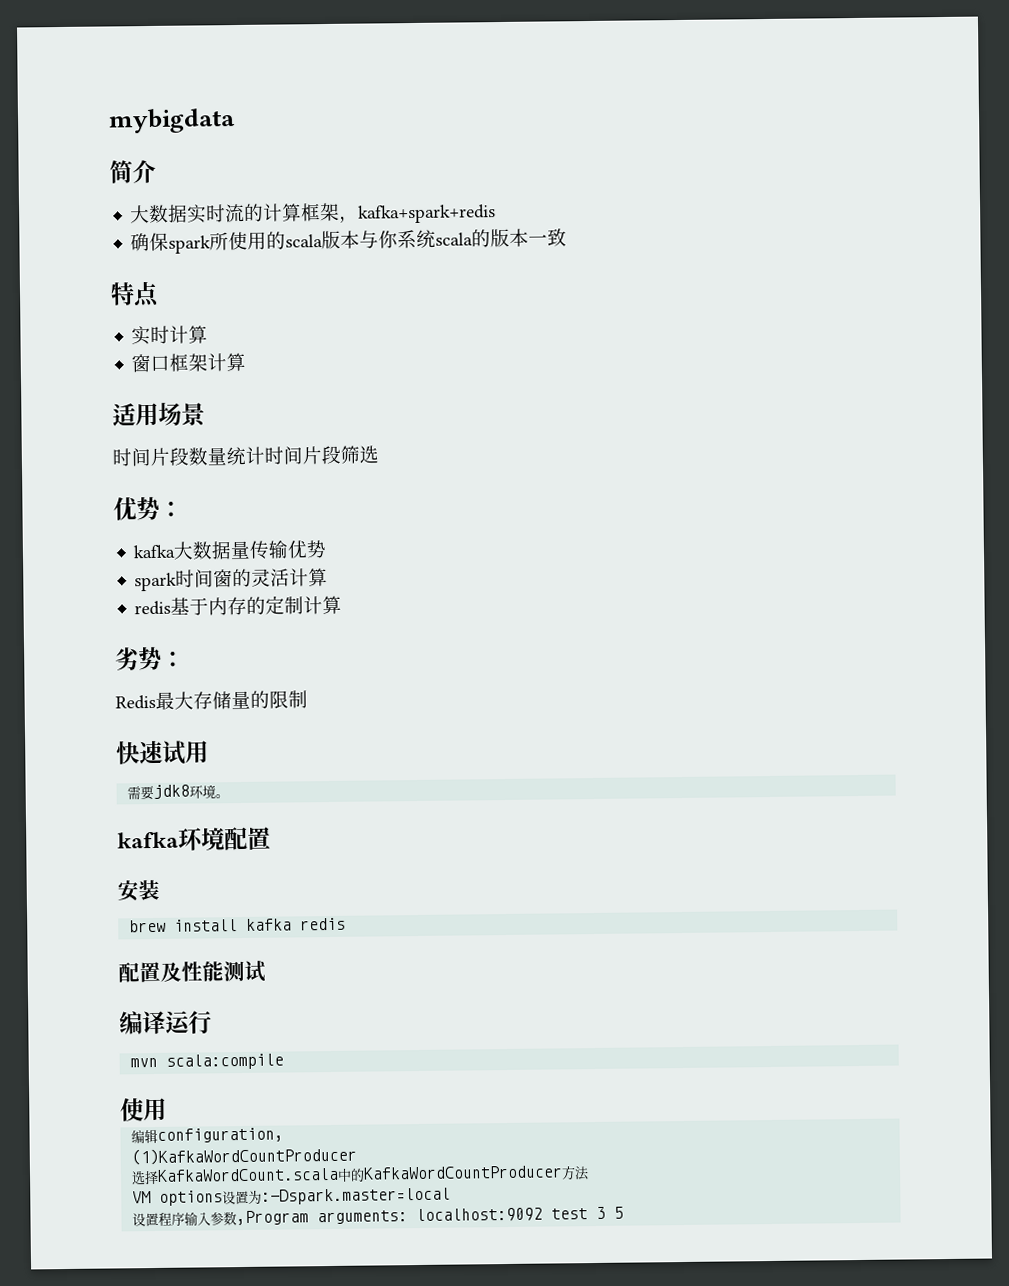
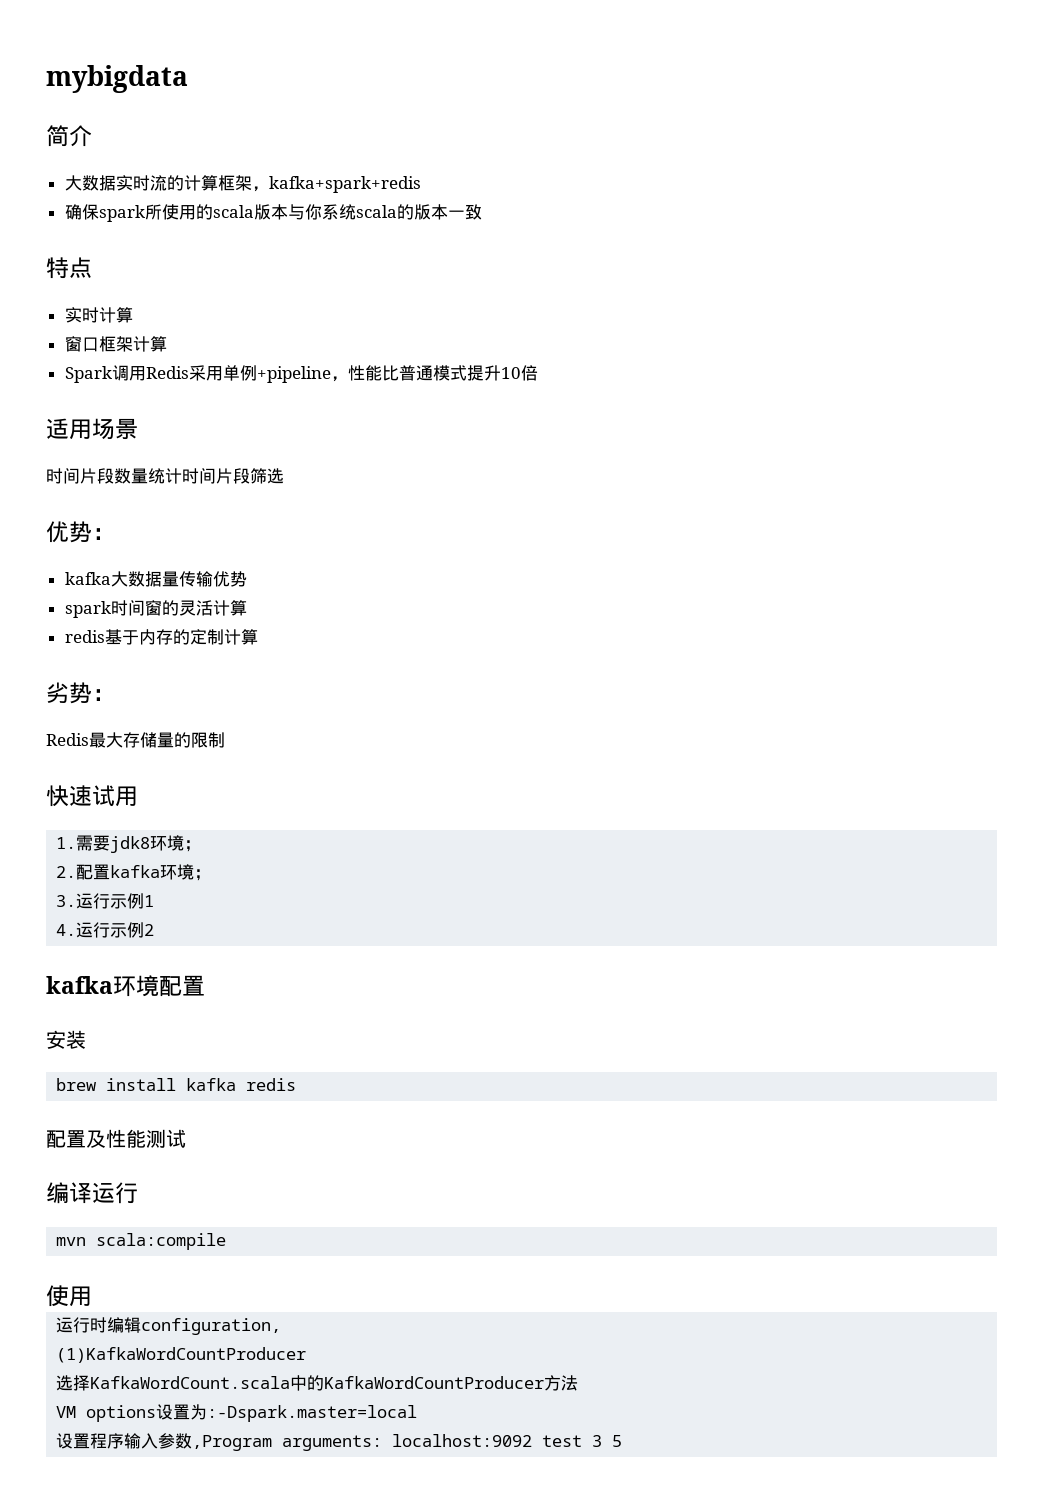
(247, 362) none -> [64,365,538,383] // Spark调用Redis采用单例+pipeline，性能比普通模式提升10倍
(209, 752) none -> [56,837,77,849] 1.
[215,794,230,799] 。 -> [184,840,202,852] [56,864,212,881] [56,893,155,909] [56,922,155,938] ； // 2.配置kafka环境； // 3.运行示例1 // 4.运行示例2
(167, 1109) none -> [56,1317,108,1333] 运行时

